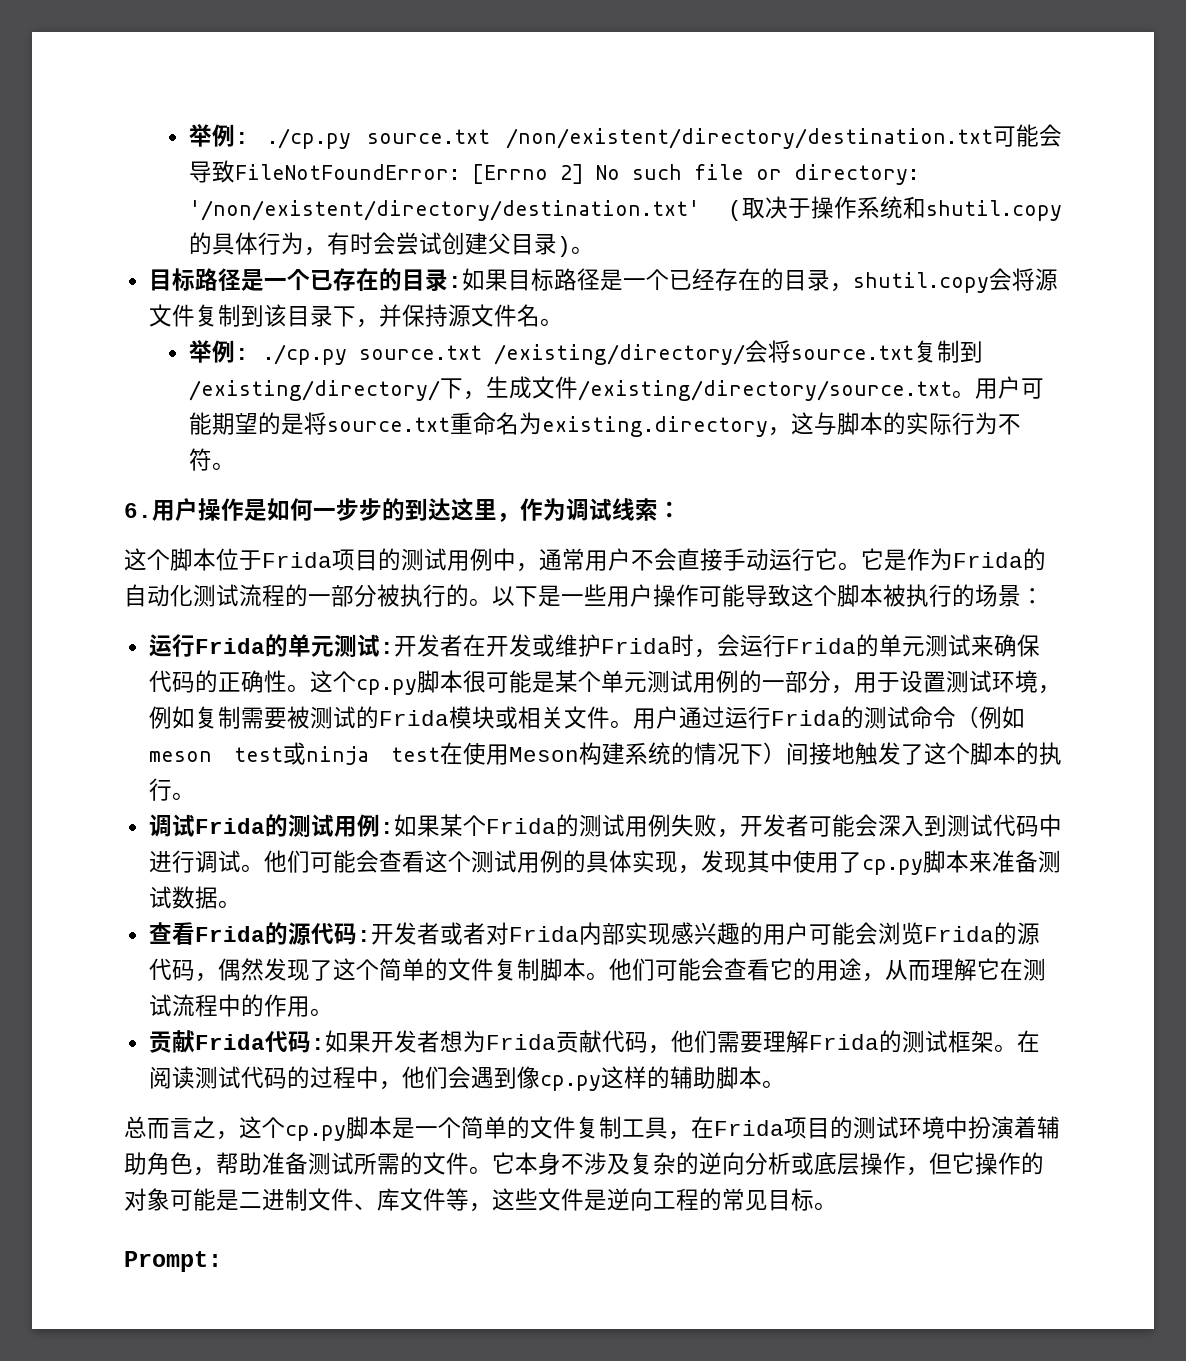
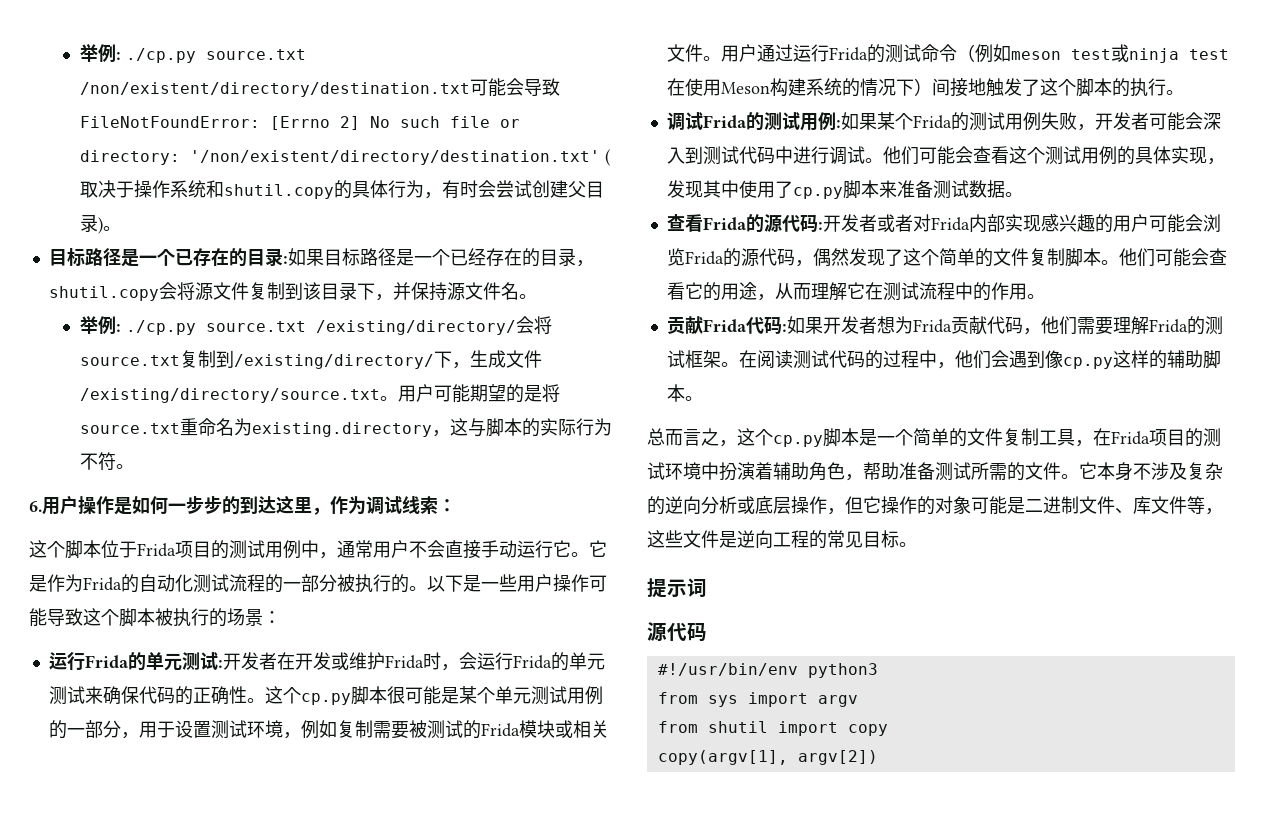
[124,1251,222,1272] Prompt: -> [647,578,707,598] [647,622,707,642] [657,663,878,678] [657,692,858,707] [657,721,888,736] [657,750,878,765] 提示词 // 源代码 // #!/usr/bin/env python3 // from sys import argv // from shutil import copy // copy(argv[1], argv[2])

